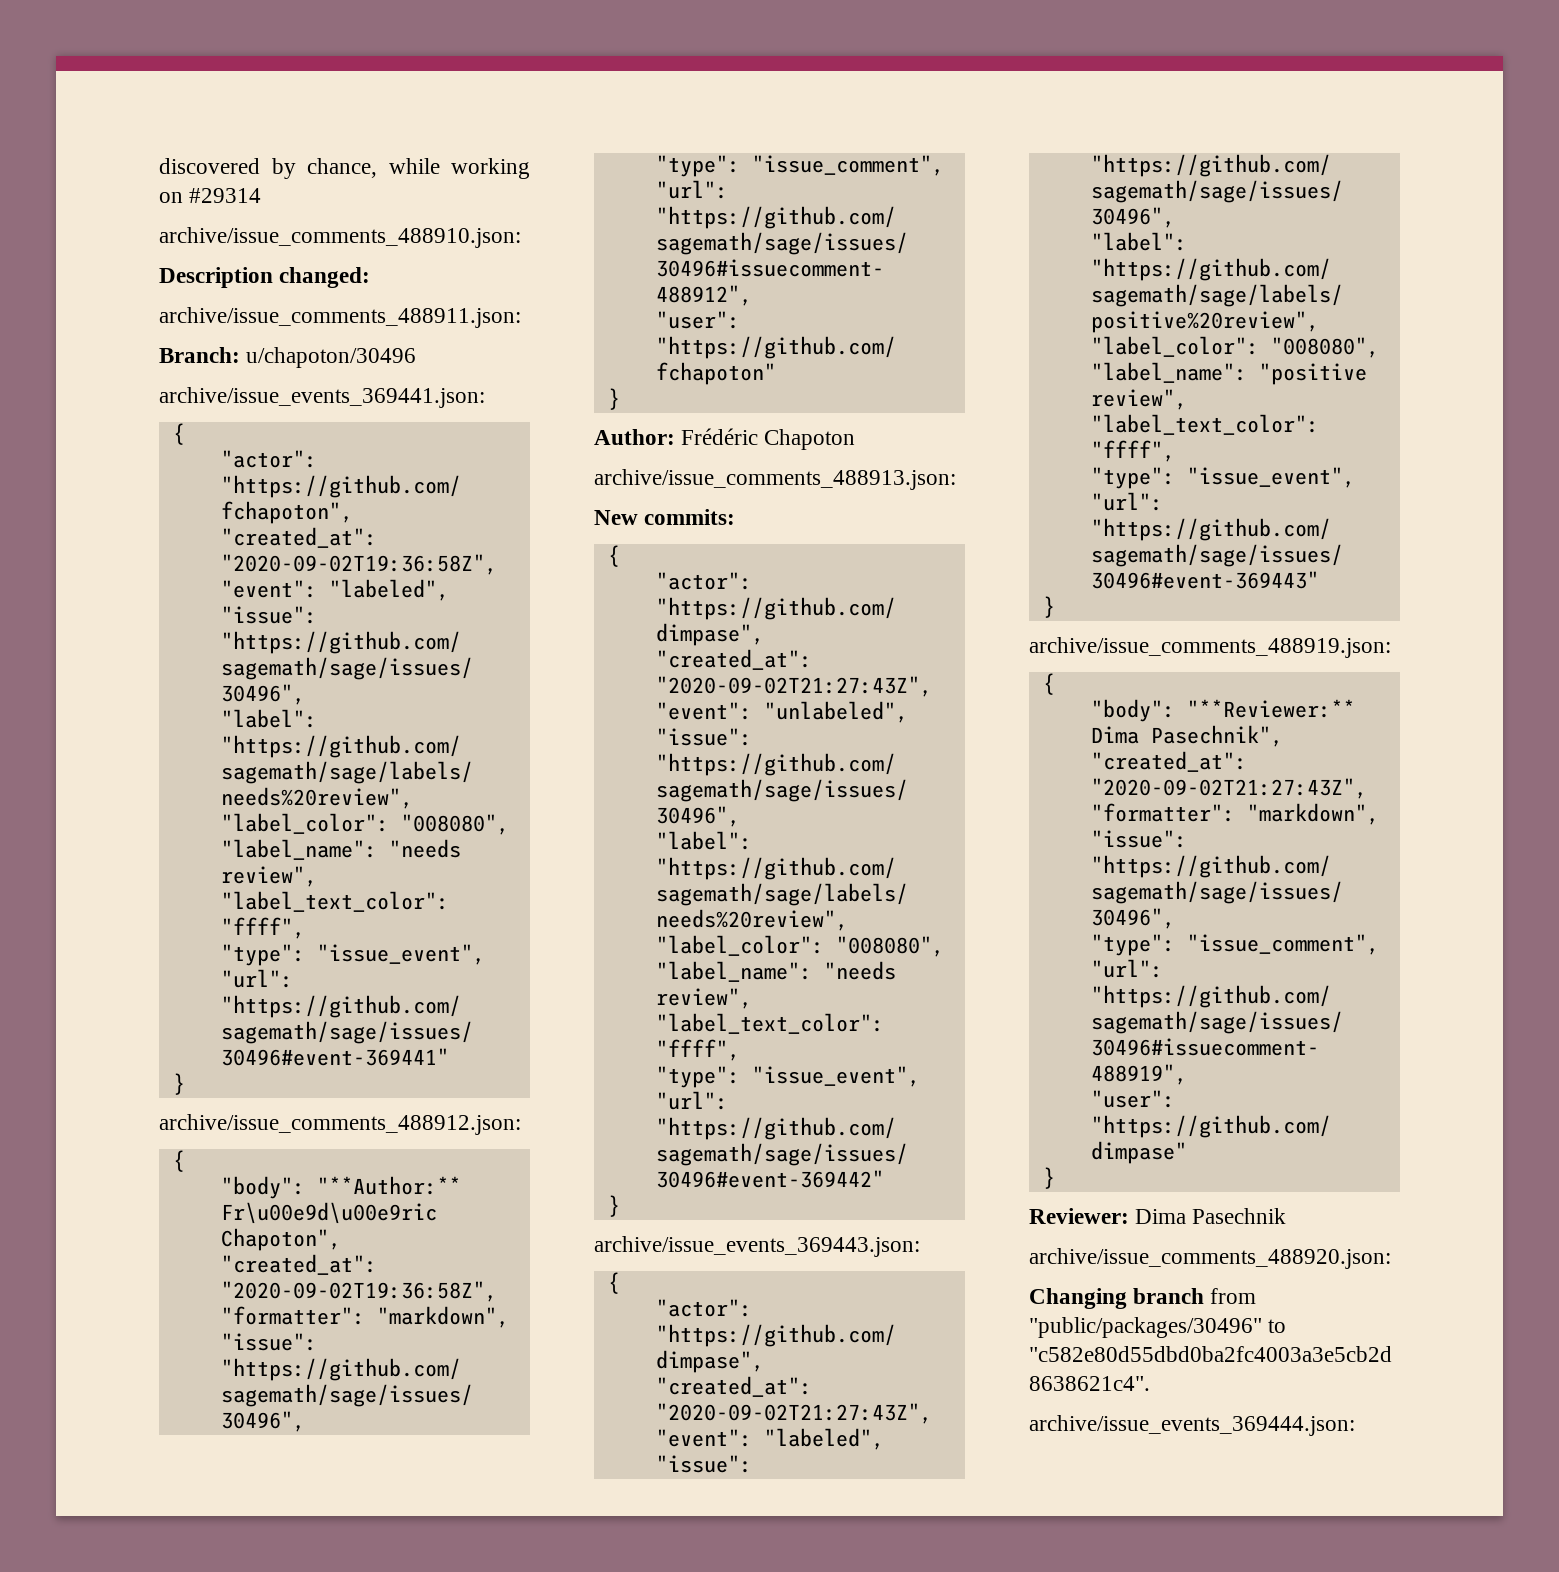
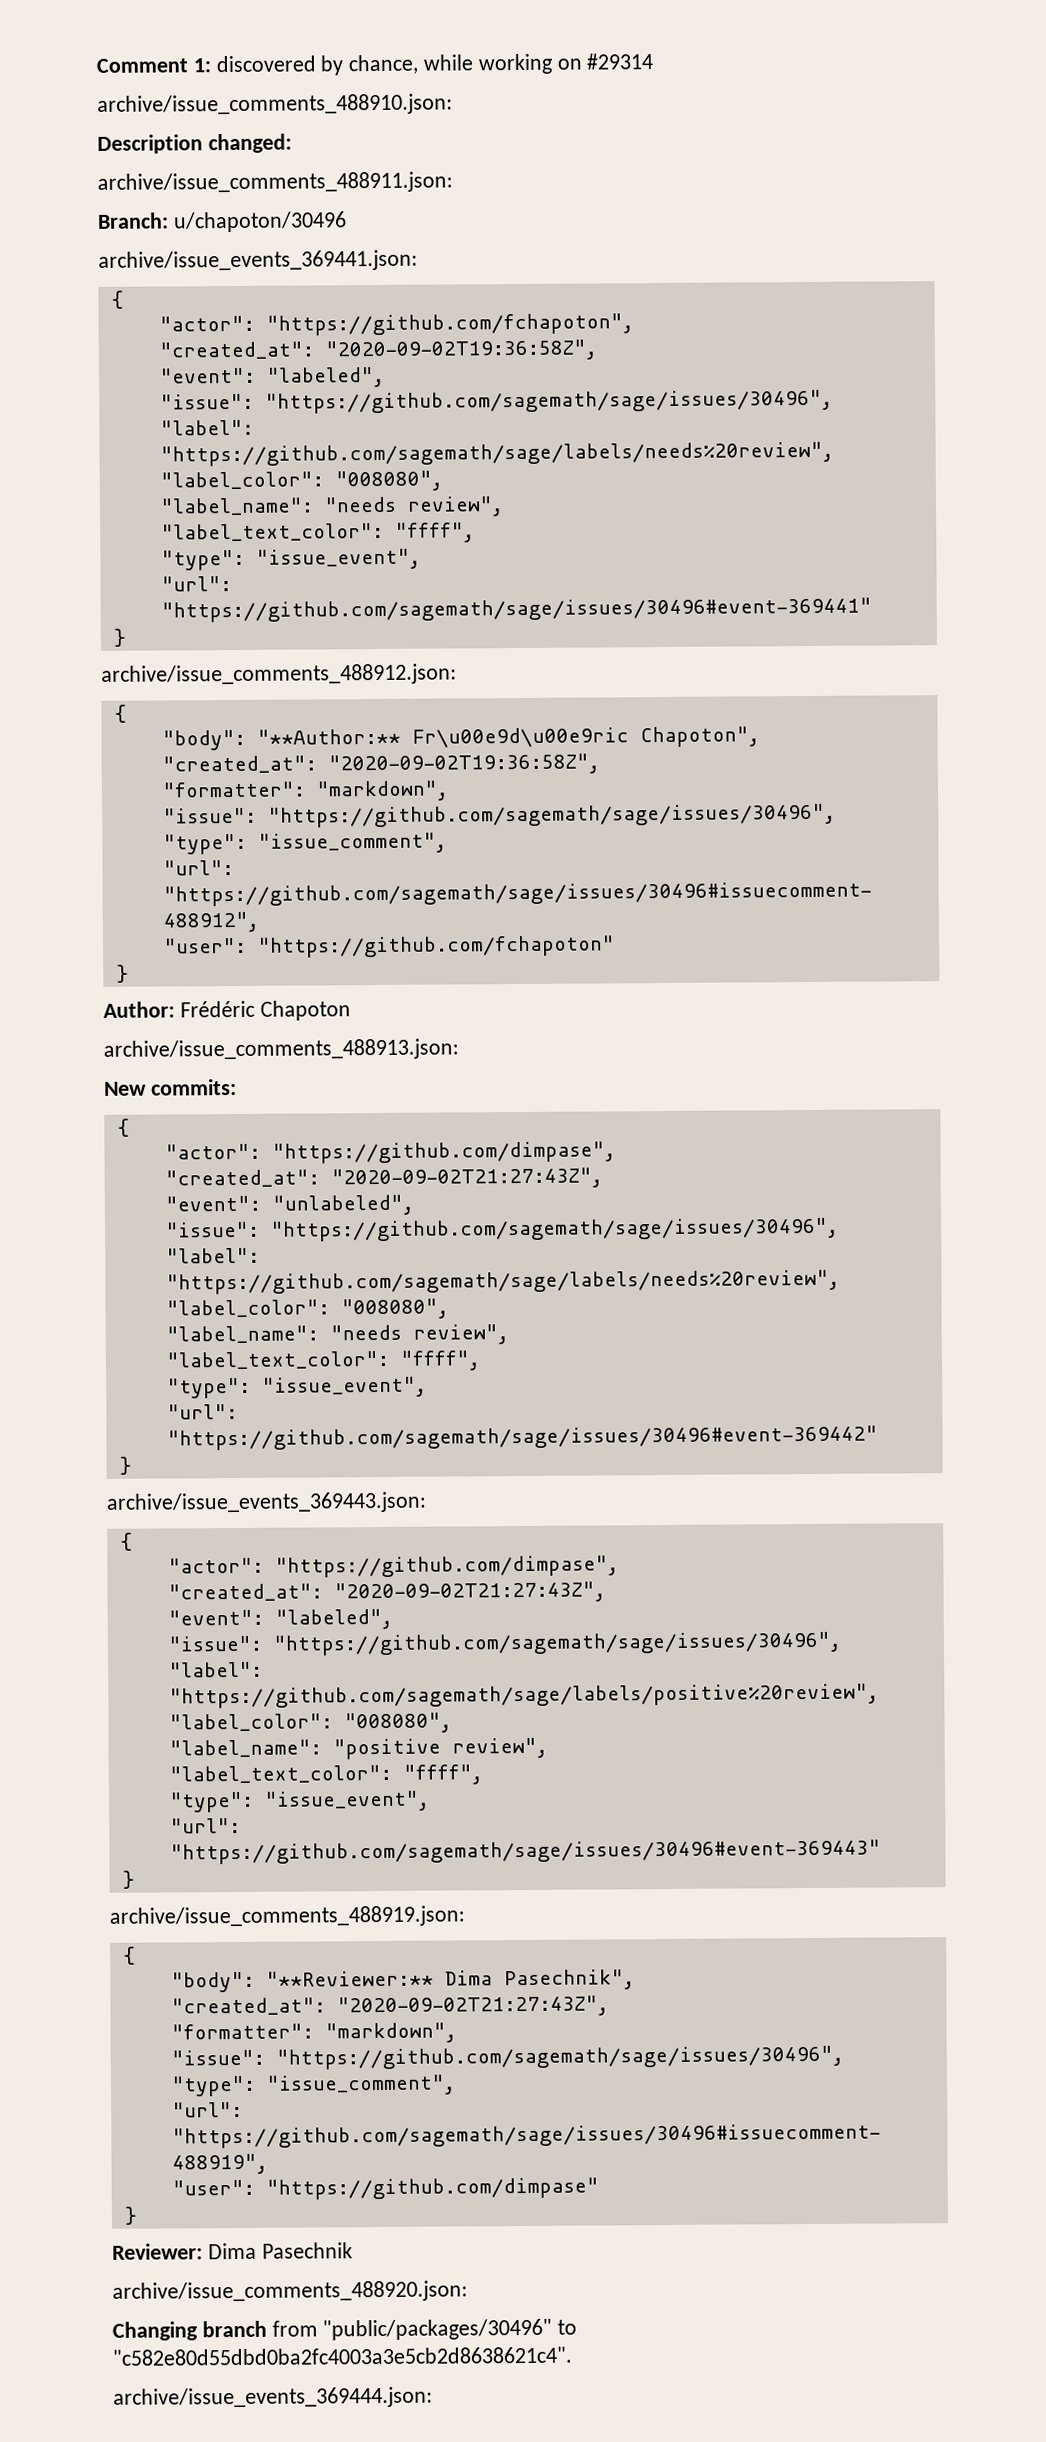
(159, 166) none -> [96,58,211,73] Comment 1:

